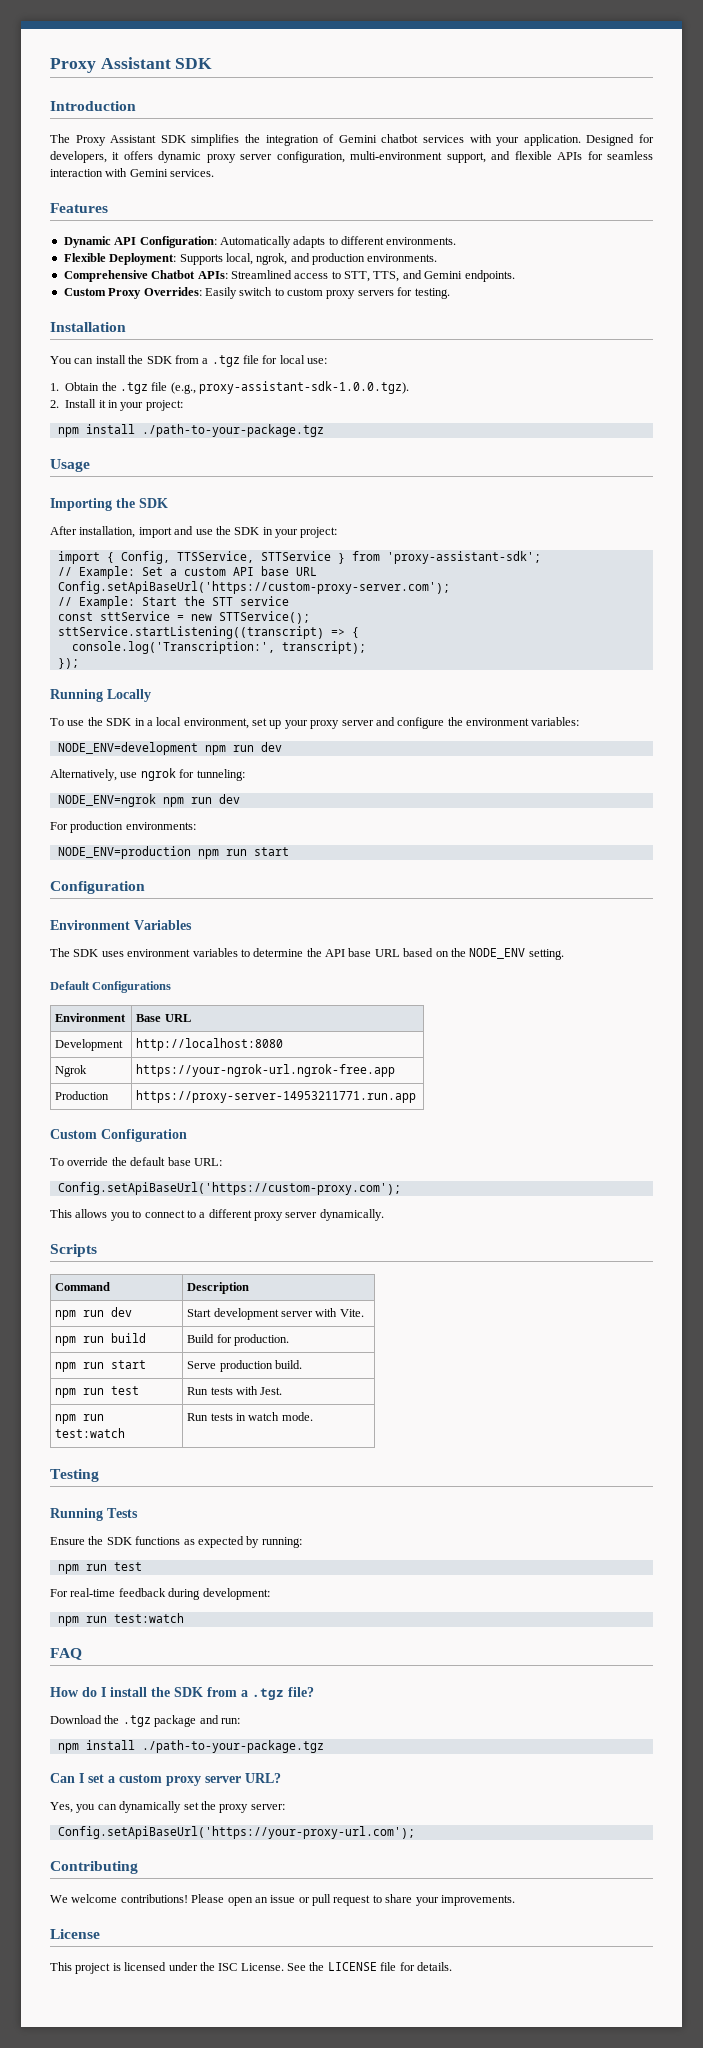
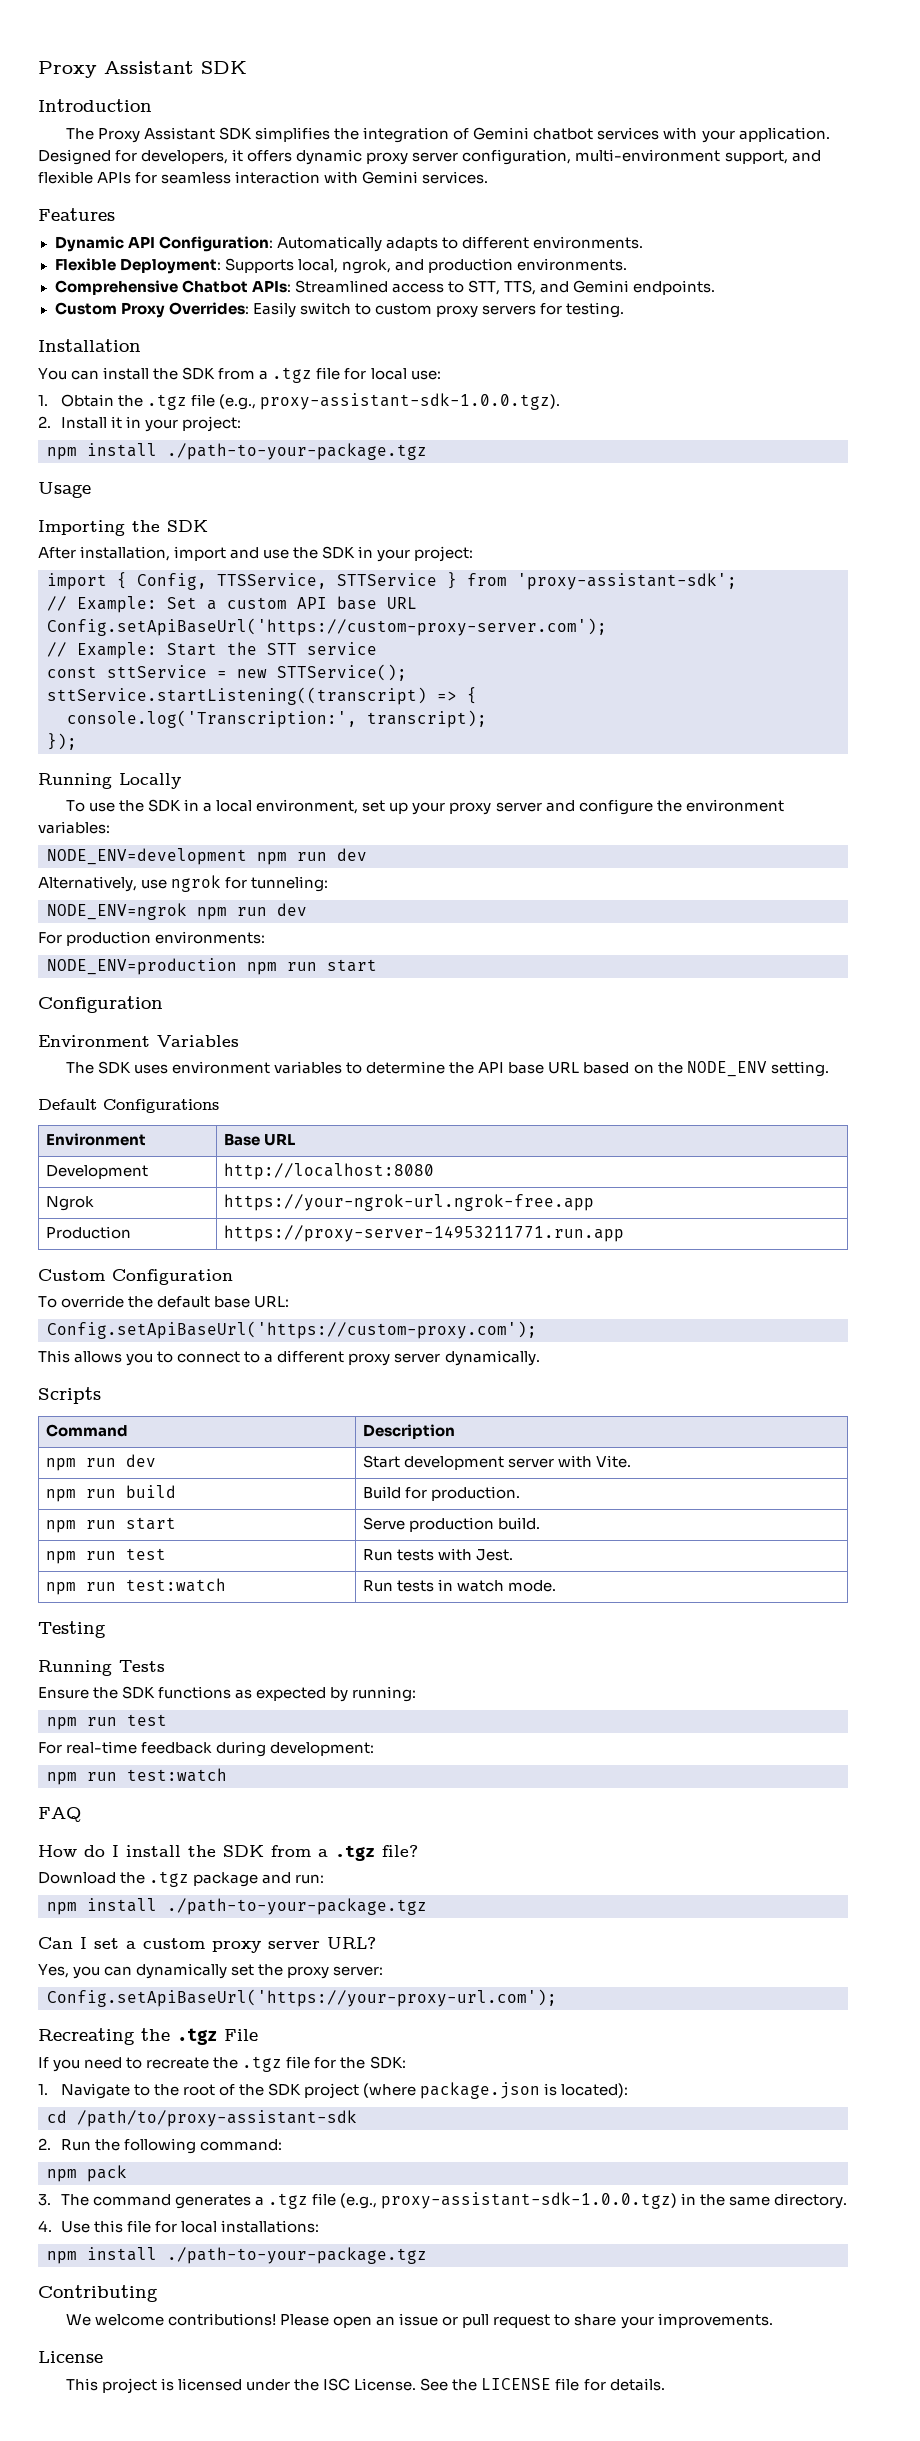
(415, 1832) none -> [38,2028,258,2045] [38,2056,406,2072] [38,2082,629,2099] [47,2110,357,2127] [38,2138,282,2154] [47,2165,127,2182] [38,2192,848,2209] [38,2220,319,2233] [47,2247,427,2264] // Recreating the .tgz File // If you need to recreate the .tgz file for the SDK: // 1. Navigate to the root of the SDK project (where package.json is located): // cd /path/to/proxy-assistant-sdk // 2. Run the following command: // npm pack // 3. The command generates a .tgz file (e.g., proxy-assistant-sdk-1.0.0.tgz) in the same directory. // 4. Use this file for local installations: // npm install ./path-to-your-package.tgz

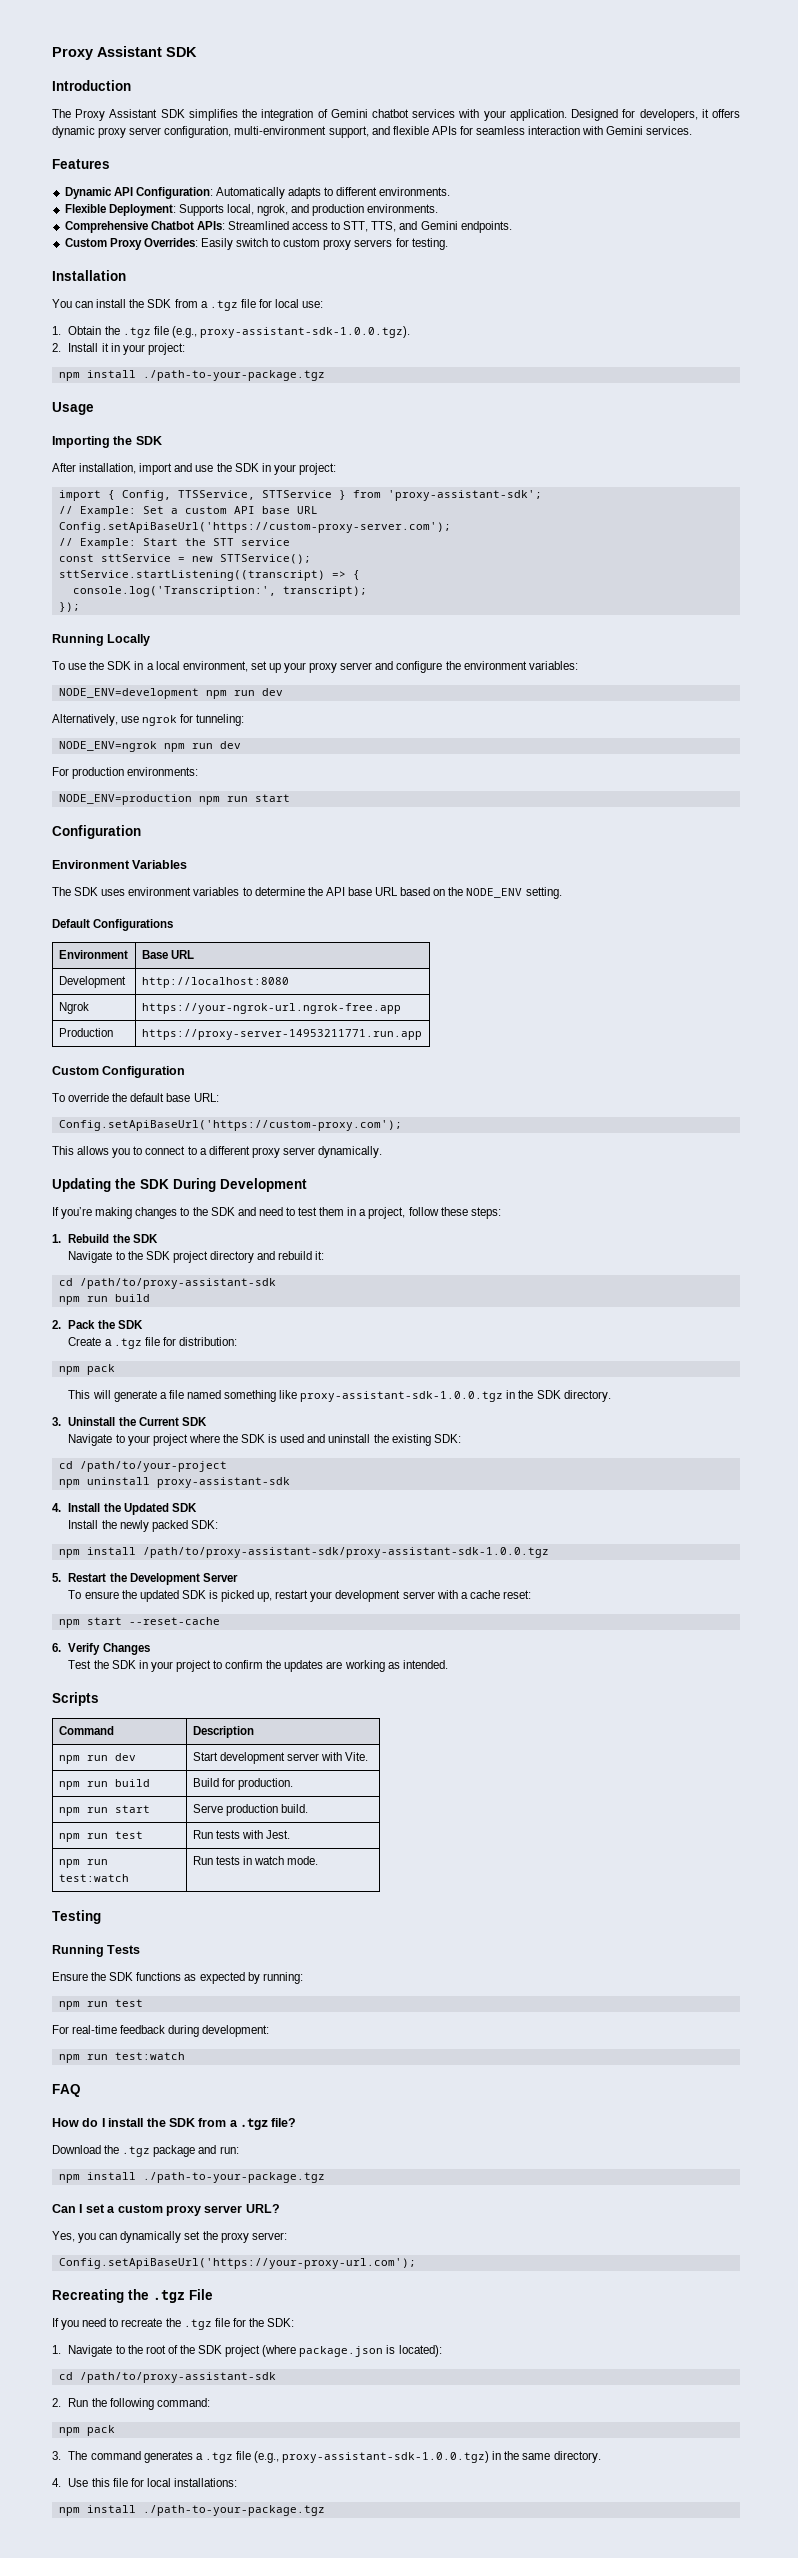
(540, 1358) none -> [52,1178,307,1192] [52,1207,501,1219] [52,1234,158,1243] [68,1251,325,1263] [58,1278,276,1289] [58,1294,150,1305] [52,1320,143,1329] [68,1337,237,1349] [58,1364,115,1375] [68,1390,611,1402] [52,1417,207,1426] [68,1434,461,1446] [58,1461,227,1472] [58,1477,290,1488] [52,1503,197,1515] [68,1520,218,1532] [58,1547,549,1558] [52,1573,238,1585] [68,1590,531,1602] [58,1617,220,1628] [52,1643,150,1655] [68,1660,448,1672] // Updating the SDK During Development // If you’re making changes to the SDK and need to test them in a project, follow these steps: // 1. Rebuild the SDK // Navigate to the SDK project directory and rebuild it: // cd /path/to/proxy-assistant-sdk // npm run build // 2. Pack the SDK // Create a .tgz file for distribution: // npm pack // This will generate a file named something like proxy-assistant-sdk-1.0.0.tgz in the SDK directory. // 3. Uninstall the Current SDK // Navigate to your project where the SDK is used and uninstall the existing SDK: // cd /path/to/your-project // npm uninstall proxy-assistant-sdk // 4. Install the Updated SDK // Install the newly packed SDK: // npm install /path/to/proxy-assistant-sdk/proxy-assistant-sdk-1.0.0.tgz // 5. Restart the Development Server // To ensure the updated SDK is picked up, restart your development server with a cache reset: // npm start --reset-cache // 6. Verify Changes // Test the SDK in your project to confirm the updates are working as intended.
[38,2285,158,2302] [65,2313,773,2329] [38,2351,103,2363] [65,2378,665,2394] // Contributing // We welcome contributions! Please open an issue or pull request to share your improvements. // License // This project is licensed under the ISC License. See the LICENSE file for details. -> (325, 2510) none

